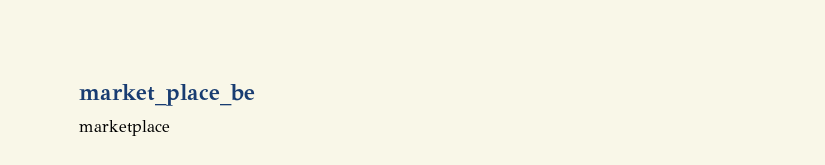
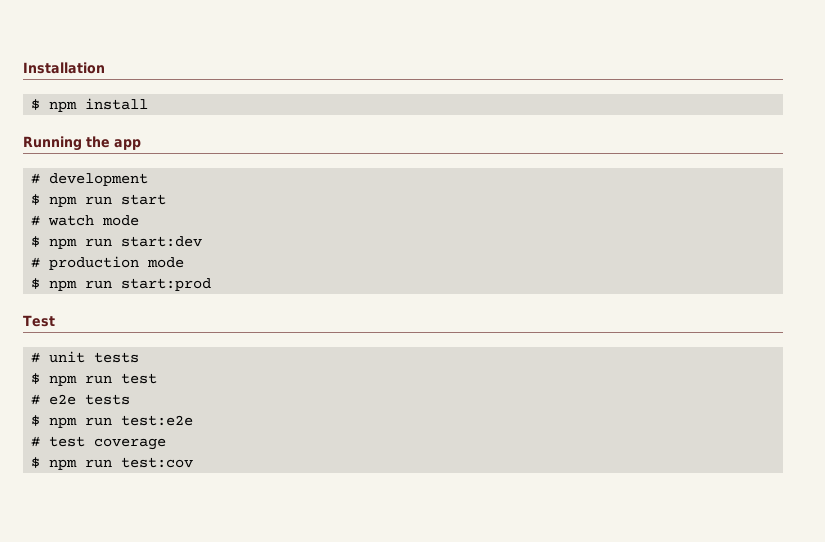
[79,84,255,106] [79,120,170,136] market_place_be // marketplace -> [23,62,105,74] [31,98,149,112] [23,136,141,151] [31,173,149,186] [31,194,167,207] [31,215,140,226] [31,236,203,249] [31,256,185,270] [31,278,212,291] [23,315,55,327] [31,351,140,363] [31,373,158,386] [31,394,131,405] [31,415,194,428] [31,436,167,450] [31,457,194,470] Installation // $ npm install // Running the app // # development // $ npm run start // # watch mode // $ npm run start:dev // # production mode // $ npm run start:prod // Test // # unit tests // $ npm run test // # e2e tests // $ npm run test:e2e // # test coverage // $ npm run test:cov

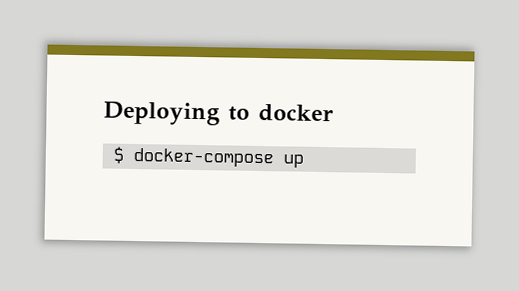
[23,62,105,74] [31,98,149,112] [23,136,141,151] [31,173,149,186] [31,194,167,207] [31,215,140,226] [31,236,203,249] [31,256,185,270] [31,278,212,291] [23,315,55,327] [31,351,140,363] [31,373,158,386] [31,394,131,405] [31,415,194,428] [31,436,167,450] [31,457,194,470] Installation // $ npm install // Running the app // # development // $ npm run start // # watch mode // $ npm run start:dev // # production mode // $ npm run start:prod // Test // # unit tests // $ npm run test // # e2e tests // $ npm run test:e2e // # test coverage // $ npm run test:cov -> [103,101,334,126] [112,146,304,168] Deploying to docker // $ docker-compose up

